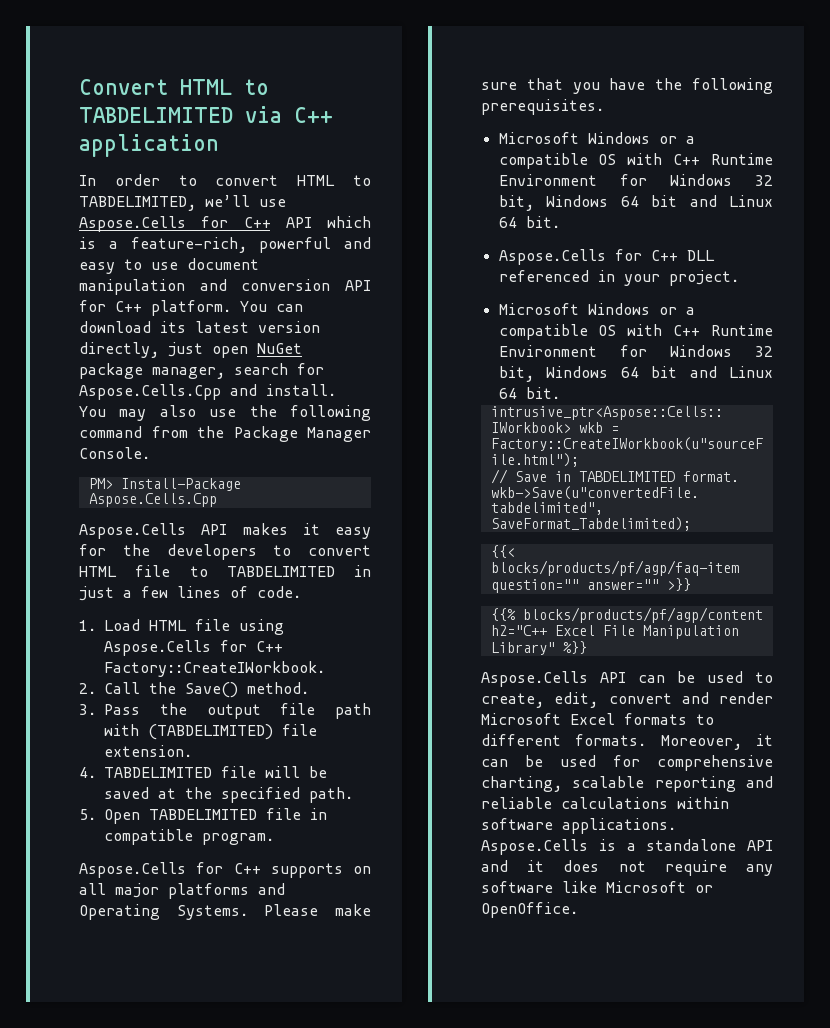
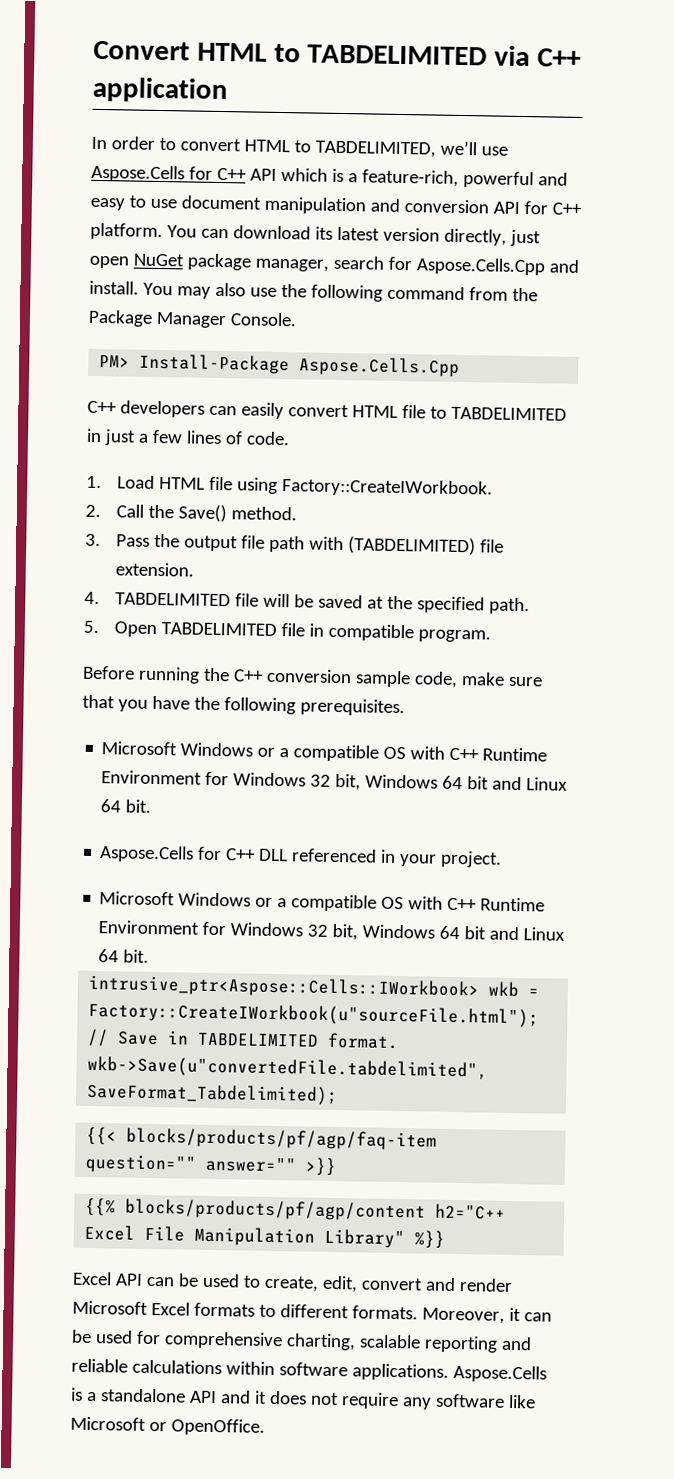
[79,523,371,539] [79,544,292,560] Aspose.Cells API makes it easy for the developers to -> [87,400,284,420] C++ developers can easily
[104,640,283,656] Aspose.Cells for C++ -> (279, 485) none
[79,862,371,878] [79,883,285,899] [79,904,319,920] Aspose.Cells for C++ supports on all major platforms and Operating Systems. Please -> [82,665,458,688] Before running the C++ conversion sample code,
[481,671,588,687] Aspose.Cells -> [72,1271,112,1286] Excel

